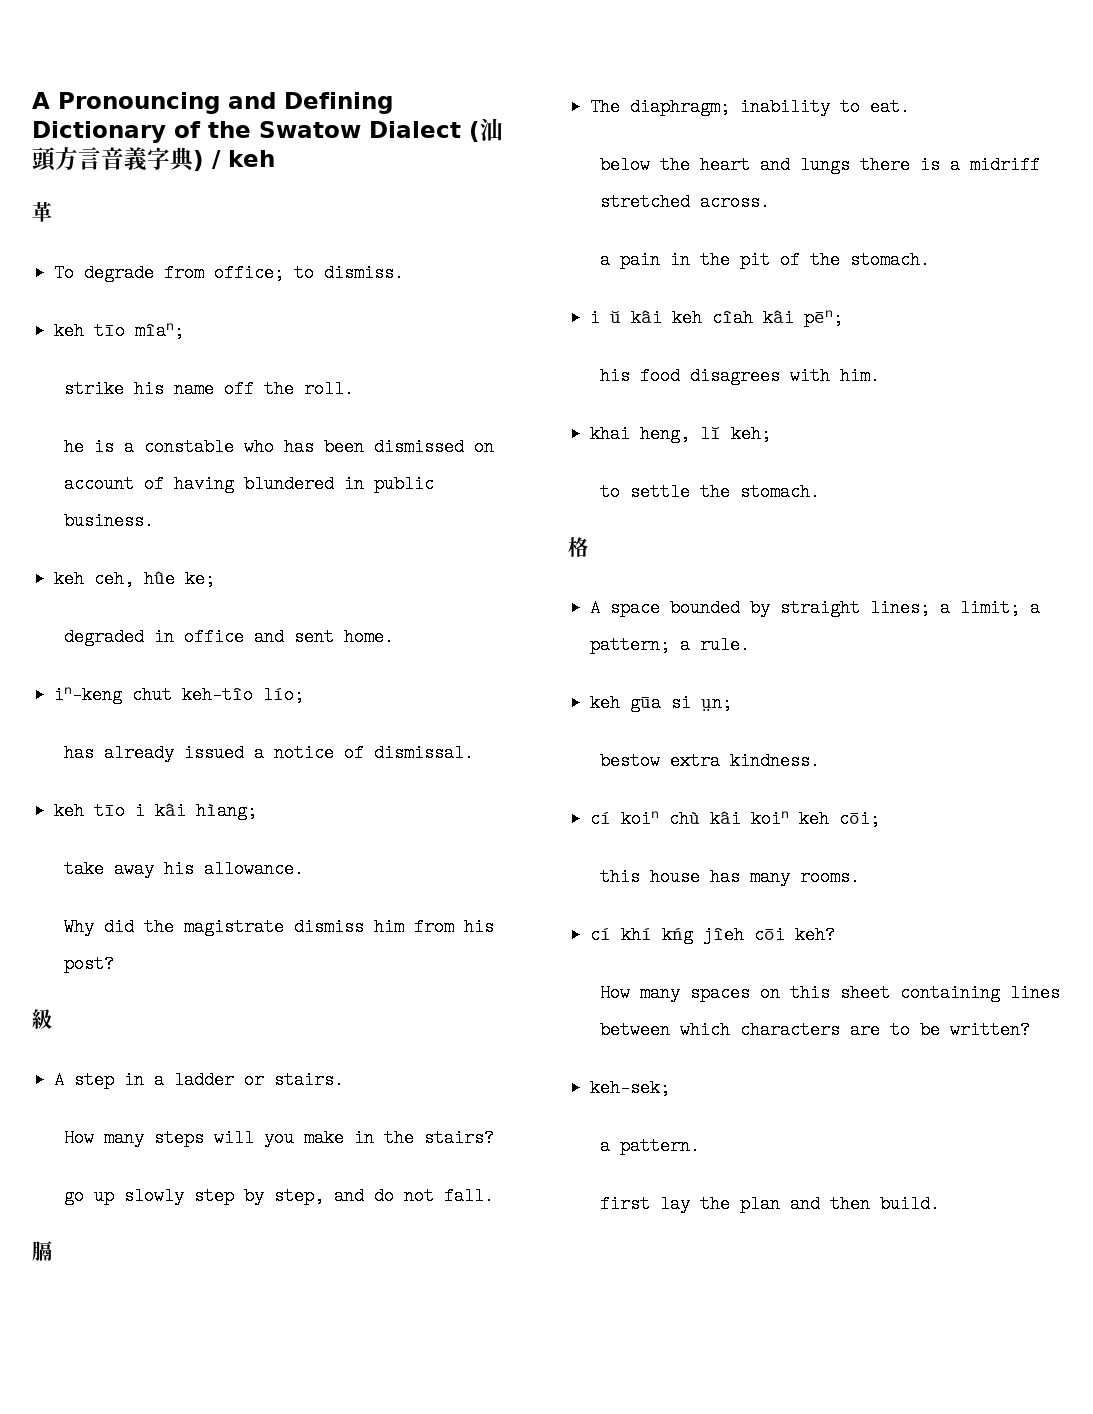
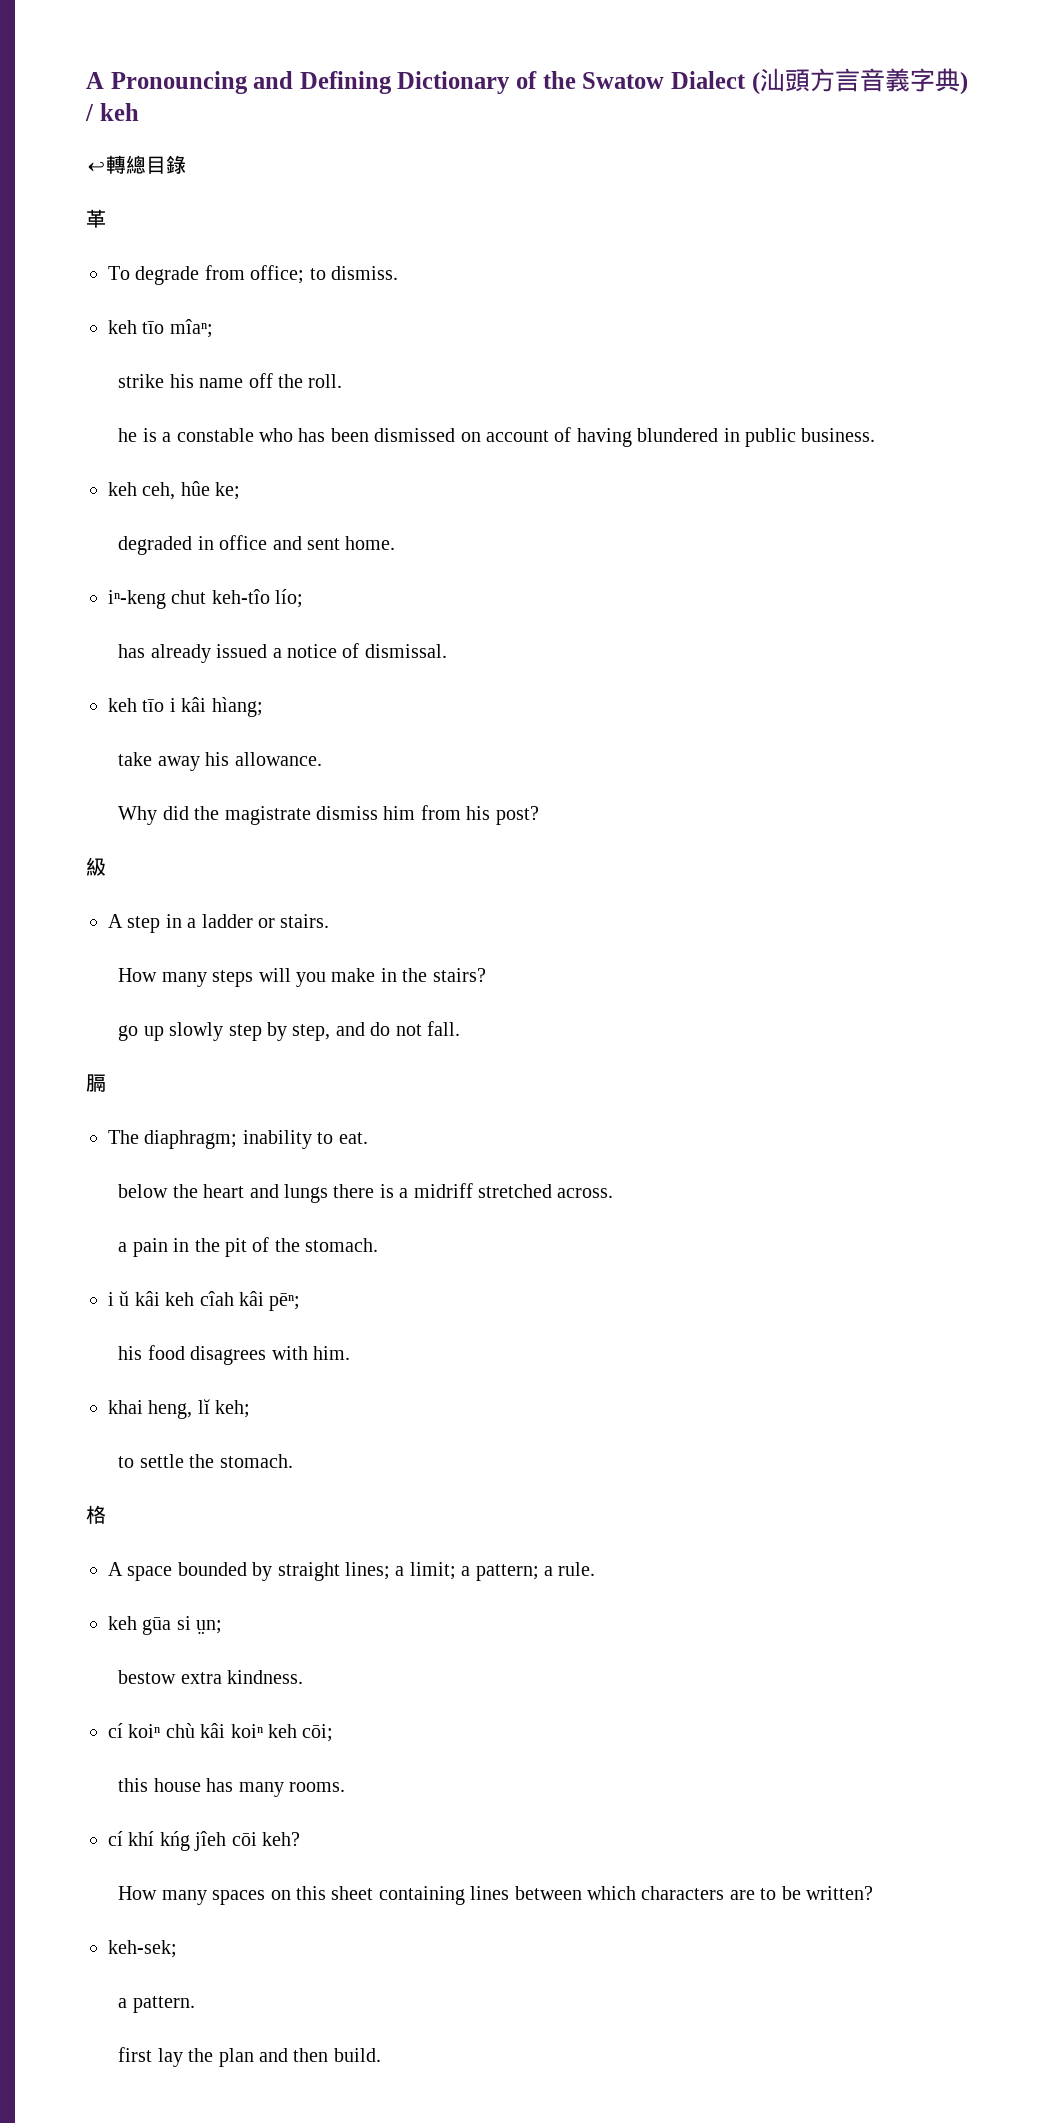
(275, 158) none -> [86,155,186,174] // ↩轉總目錄

